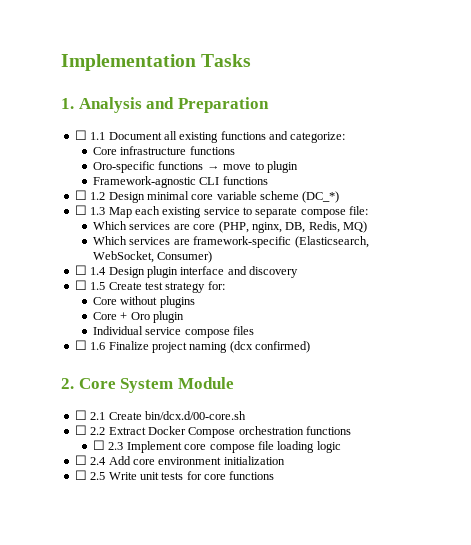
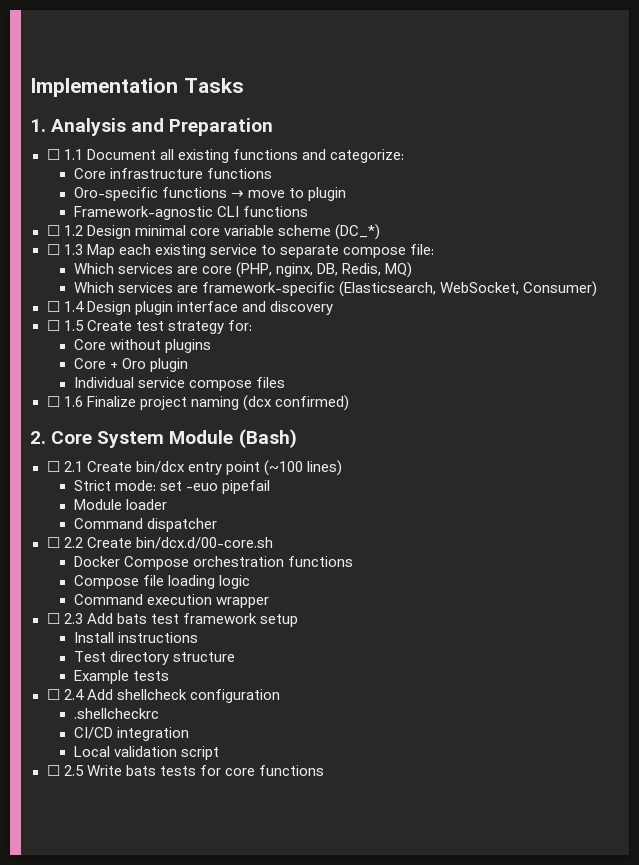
(234, 383) none -> [238,429,297,448] (Bash)
[144,411,246,420] bin/dcx.d/00-core.sh -> [135,460,342,476] [73,480,271,494] [73,499,167,510] [73,518,217,532] bin/dcx entry point (~100 lines) // Strict mode: set -euo pipefail // Module loader // Command dispatcher
[108,427,146,435] Extract -> [86,537,273,549] Create bin/dcx.d/00-core.sh //
[93,440,341,453] [74,455,285,465] ☐ 2.3 Implement core compose file loading logic // ☐ 2.4 Add core environment initialization -> [73,575,251,589] [73,594,269,608] [46,613,298,627] [73,632,198,643] [73,651,235,665] [73,670,169,684] [46,689,280,703] [73,708,159,719] [73,727,189,741] [73,746,219,760] Compose file loading logic // Command execution wrapper // ☐ 2.3 Add bats test framework setup // Install instructions // Test directory structure // Example tests // ☐ 2.4 Add shellcheck configuration // .shellcheckrc // CI/CD integration // Local validation script
[139,472,159,480] unit -> [125,765,156,776] bats

